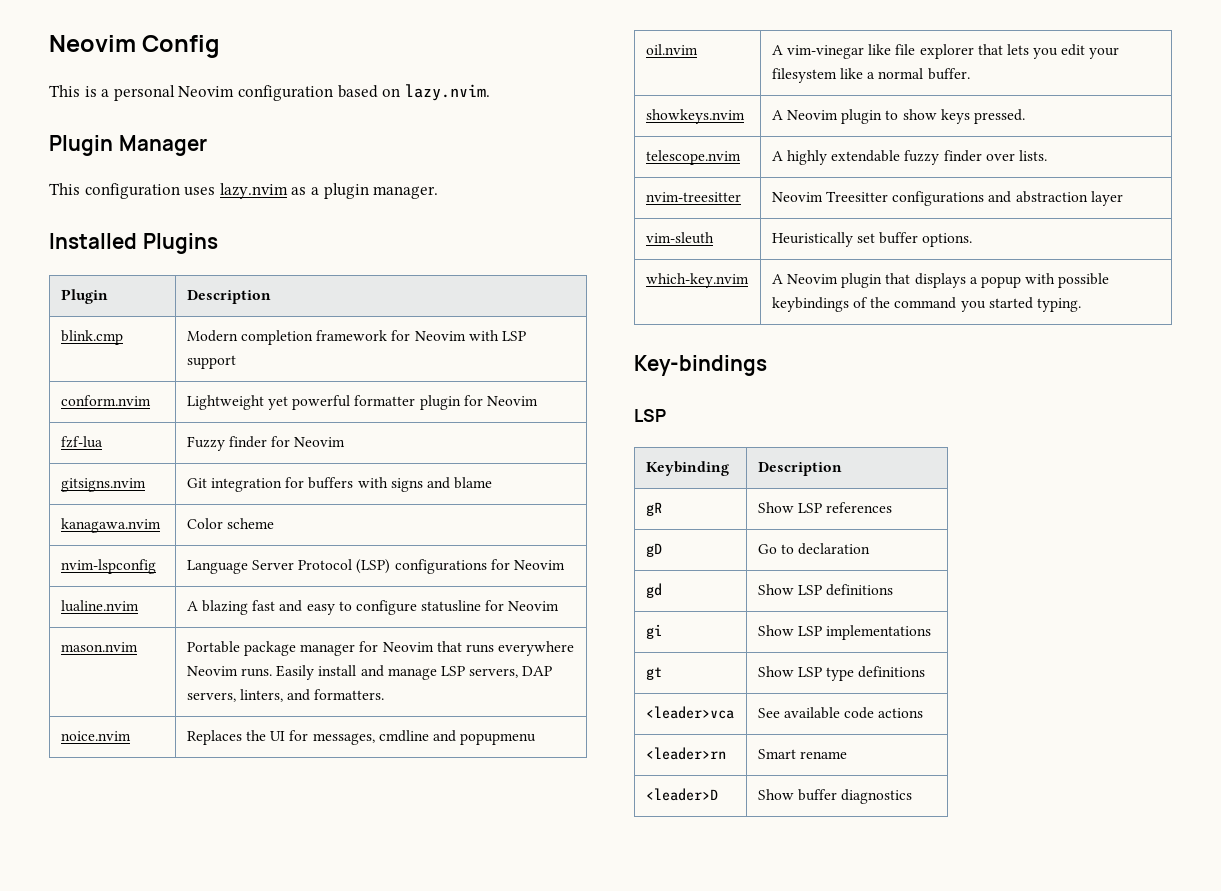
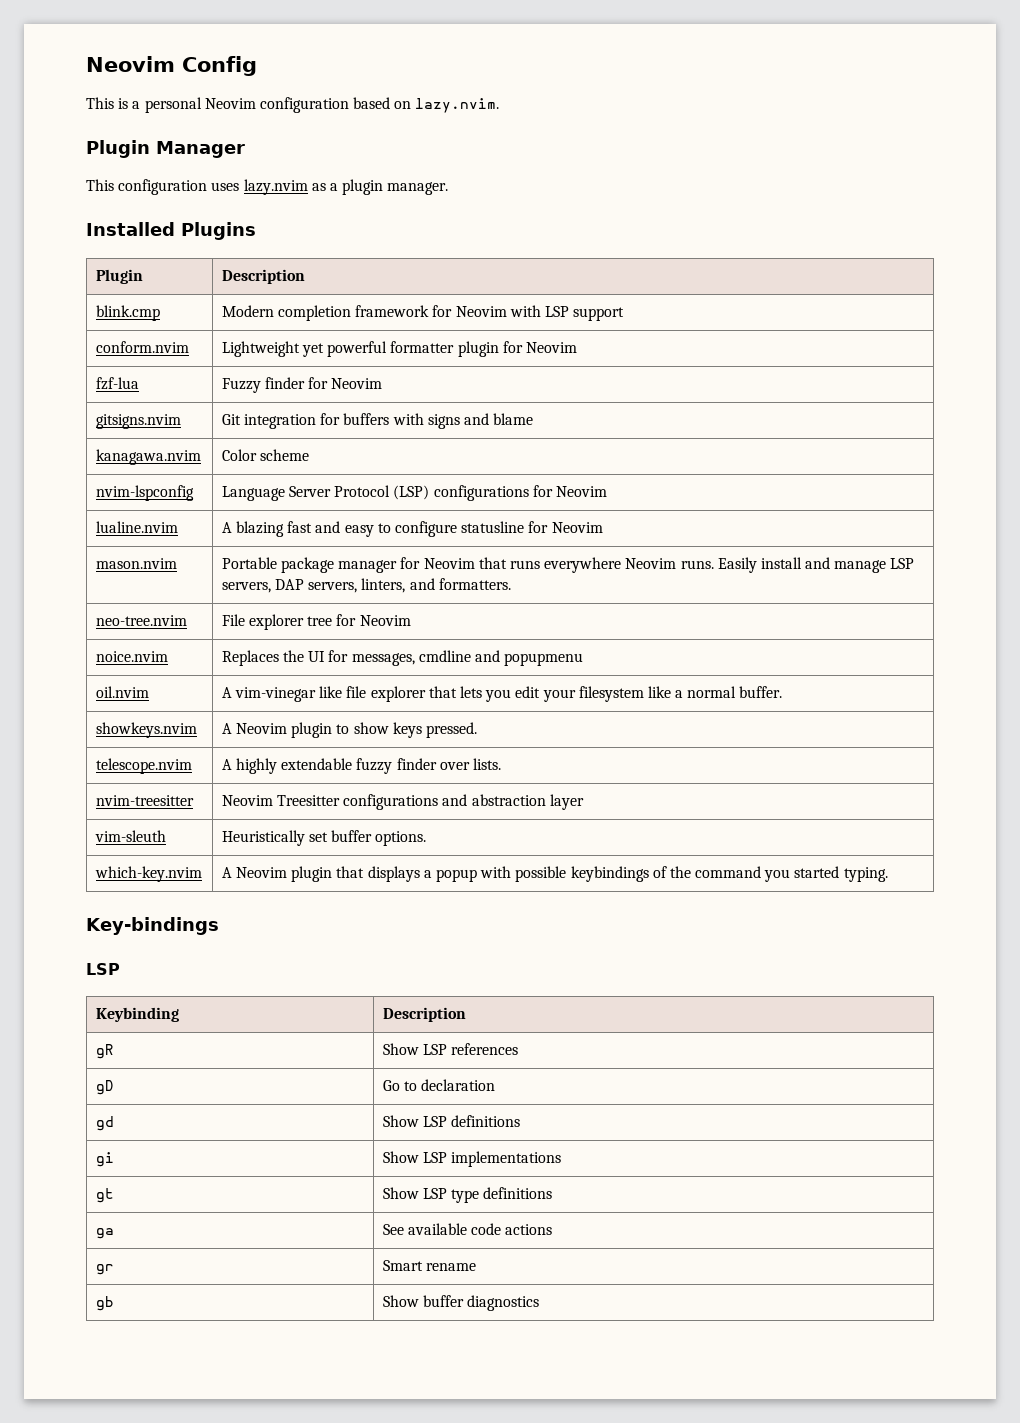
(385, 694) none -> [95,615,187,626] [221,614,411,630] // neo-tree.nvim | File explorer tree for Neovim
[645,706,734,719] <leader>vca -> [95,1228,114,1239] ga
[645,747,726,760] <leader>rn -> [95,1264,114,1275] gr
[645,788,718,801] <leader>D -> [95,1296,114,1311] gb

